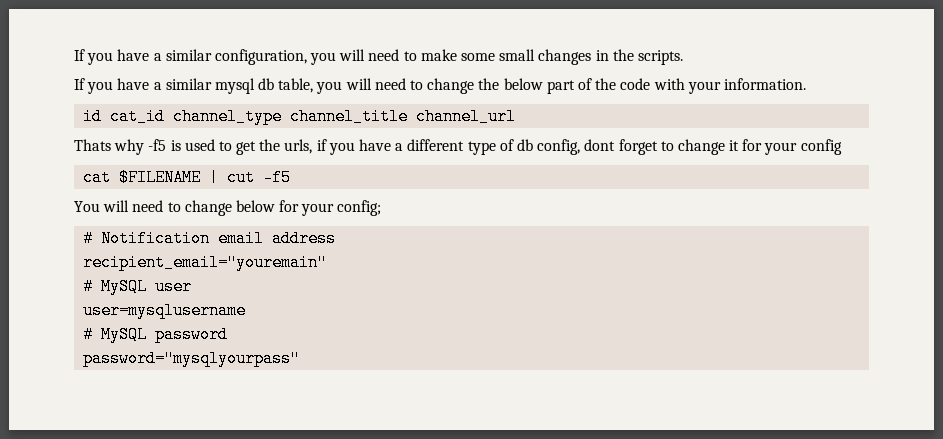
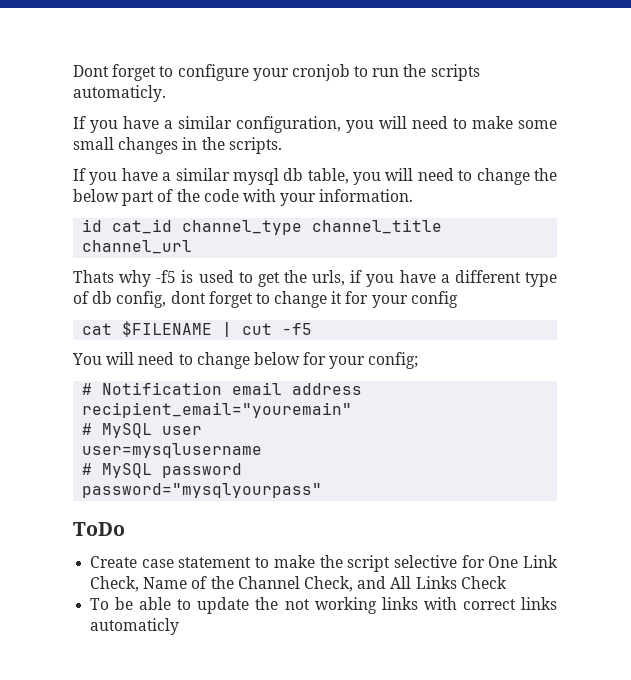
(74, 55) none -> [73,64,480,81] [73,85,166,102] Dont forget to configure your cronjob to run the scripts automaticly. //
(301, 358) none -> [73,522,125,536] [90,555,558,572] [90,576,507,592] [90,597,557,614] [90,618,180,635] // ToDo // Create case statement to make the script selective for One Link Check, Name of the Channel Check, and All Links Check // To be able to update the not working links with correct links automaticly

